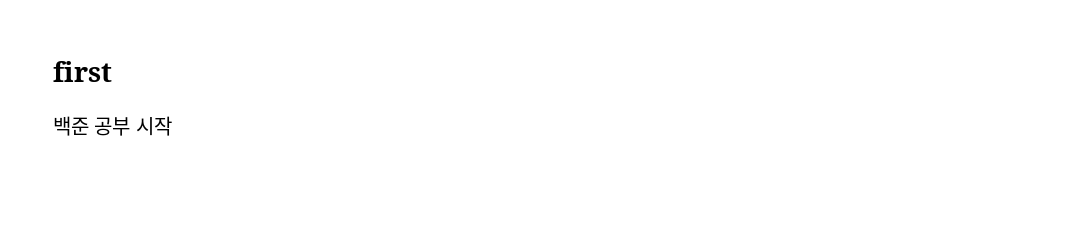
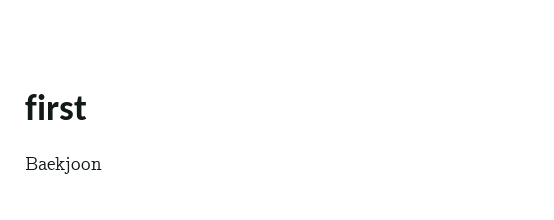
[53,116,172,136] 백준 공부 시작 -> [25,157,102,174] Baekjoon

